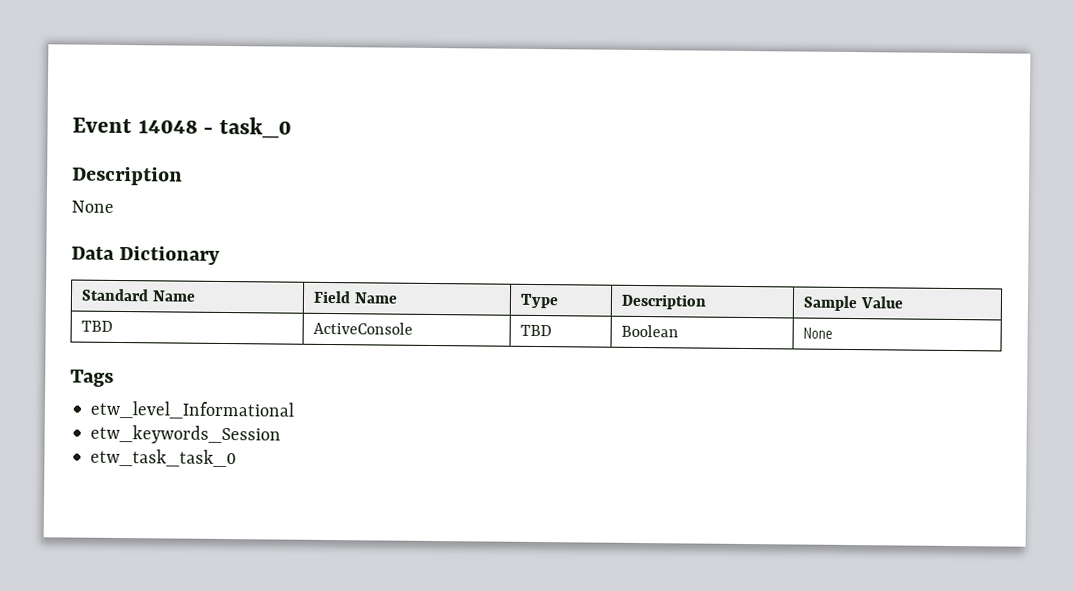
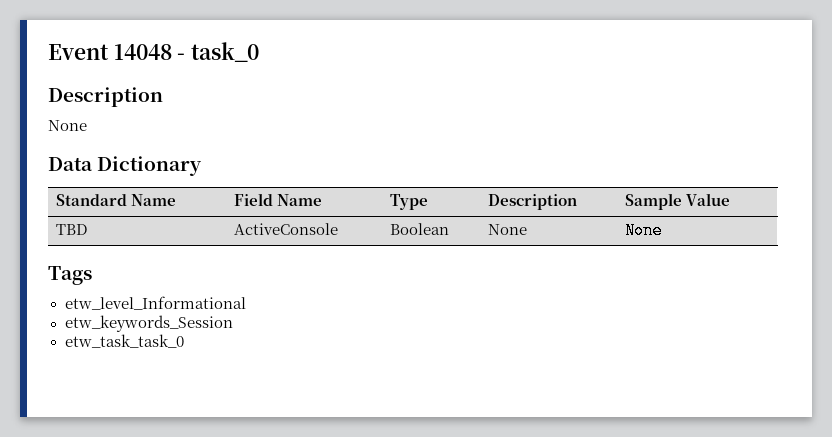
[519,324,552,337] [620,324,679,338] TBD | Boolean -> [390,223,450,235] [488,224,528,235] Boolean | None

